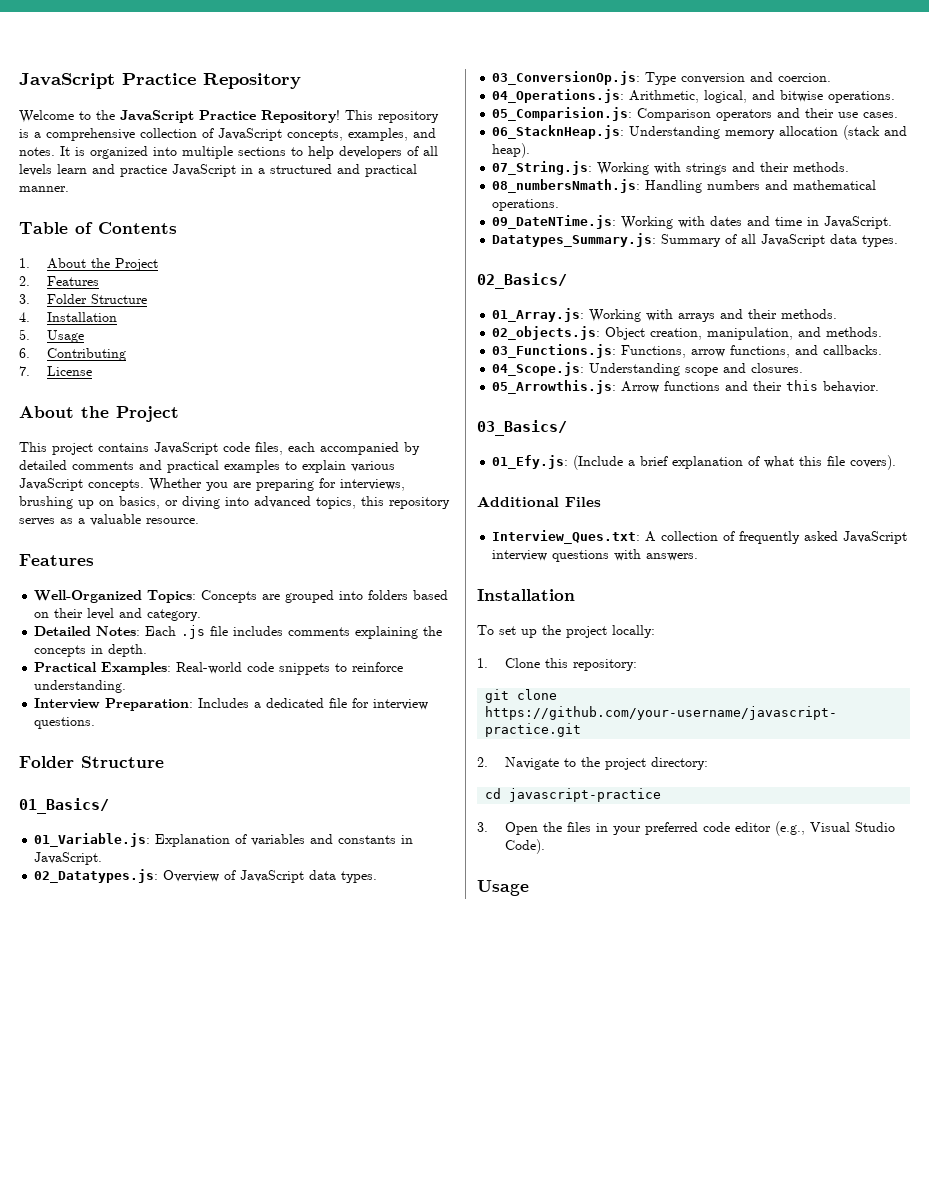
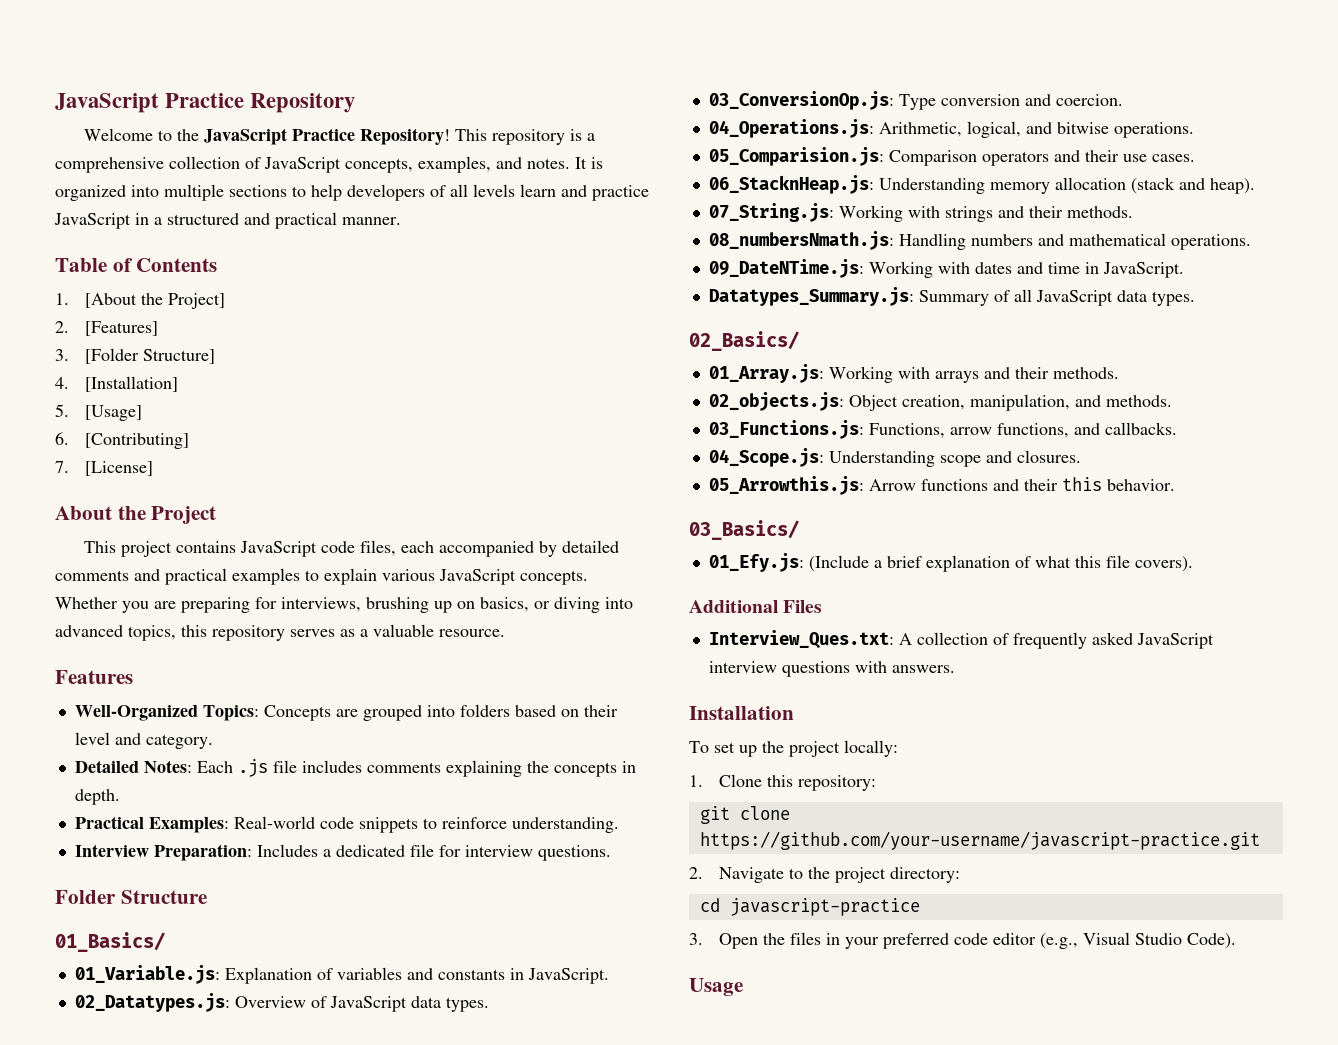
[46,258,158,271] [19,276,99,286] [19,294,147,304] About the Project // 2. Features // 3. Folder Structure -> [85,293,226,309] [55,321,159,336] [55,348,216,364] [About the Project] // 2. [Features] // 3. [Folder Structure]
[46,312,117,322] Installation -> [85,376,179,392] [Installation]
[46,330,84,343] Usage -> [85,405,143,421] [Usage]
[46,348,126,361] Contributing -> [85,433,190,449] [Contributing]
[46,366,92,376] License -> [85,461,154,476] [License]

